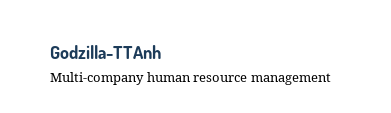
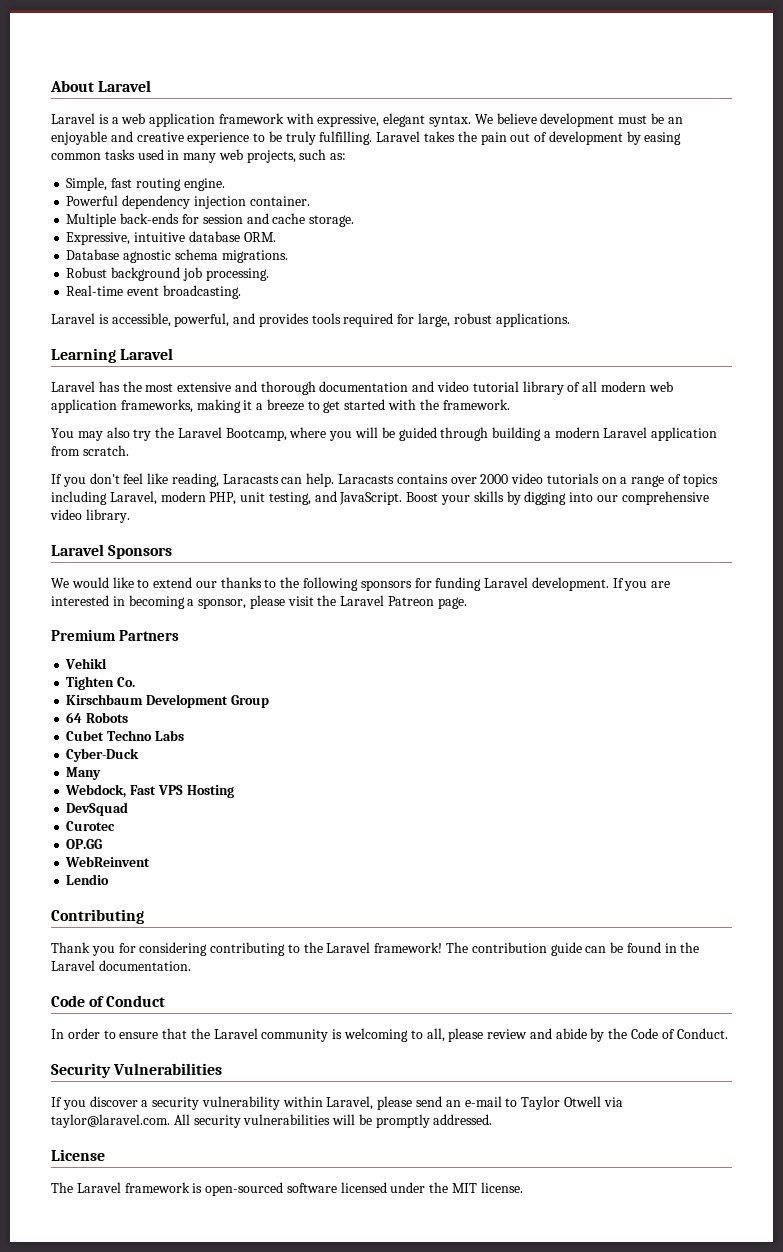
[50,45,161,59] [50,72,331,85] Godzilla-TTAnh // Multi-company human resource management -> [50,80,152,92] [51,113,683,127] [51,131,682,145] [51,149,347,163] [66,177,225,191] [66,195,310,209] [66,213,355,227] [66,231,276,245] [66,249,288,263] [66,267,269,281] [66,285,241,299] [51,313,570,327] [51,348,174,363] [51,381,673,395] [51,399,510,413] [51,427,718,441] [51,445,129,456] [51,473,718,487] [51,491,709,505] [50,509,130,523] [51,544,173,559] [51,577,671,591] [51,595,467,609] [51,629,179,641] [65,658,108,669] [66,676,136,690] [66,694,269,708] [66,712,129,723] [66,730,184,741] [66,748,140,762] [66,767,102,780] [65,784,234,798] [66,802,129,816] [66,821,116,831] [66,839,103,849] [65,856,151,867] [66,874,110,885] [51,909,144,924] [51,942,700,956] [51,960,191,971] [51,995,166,1007] [51,1028,728,1042] [51,1063,223,1078] [51,1096,623,1110] [51,1114,493,1128] [51,1149,105,1161] [51,1182,523,1196] About Laravel // Laravel is a web application framework with expressive, elegant syntax. We believe development must be an enjoyable and creative experience to be truly fulfilling. Laravel takes the pain out of development by easing common tasks used in many web projects, such as: // Simple, fast routing engine. // Powerful dependency injection container. // Multiple back-ends for session and cache storage. // Expressive, intuitive database ORM. // Database agnostic schema migrations. // Robust background job processing. // Real-time event broadcasting. // Laravel is accessible, powerful, and provides tools required for large, robust applications. // Learning Laravel // Laravel has the most extensive and thorough documentation and video tutorial library of all modern web application frameworks, making it a breeze to get started with the framework. // You may also try the Laravel Bootcamp, where you will be guided through building a modern Laravel application from scratch. // If you don't feel like reading, Laracasts can help. Laracasts contains over 2000 video tutorials on a range of topics including Laravel, modern PHP, unit testing, and JavaScript. Boost your skills by digging into our comprehensive video library. // Laravel Sponsors // We would like to extend our thanks to the following sponsors for funding Laravel development. If you are interested in becoming a sponsor, please visit the Laravel Patreon page. // Premium Partners // Vehikl // Tighten Co. // Kirschbaum Development Group // 64 Robots // Cubet Techno Labs // Cyber-Duck // Many // Webdock, Fast VPS Hosting // DevSquad // Curotec // OP.GG // WebReinvent // Lendio // Contributing // Thank you for considering contributing to the Laravel framework! The contribution guide can be found in the Laravel documentation. // Code of Conduct // In order to ensure that the Laravel community is welcoming to all, please review and abide by the Code of Conduct. // Security Vulnerabilities // If you discover a security vulnerability within Laravel, please send an e-mail to Taylor Otwell via taylor@laravel.com. All security vulnerabilities will be promptly addressed. // License // The Laravel framework is open-sourced software licensed under the MIT license.

